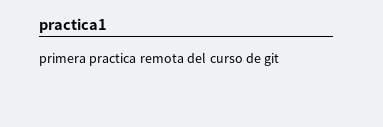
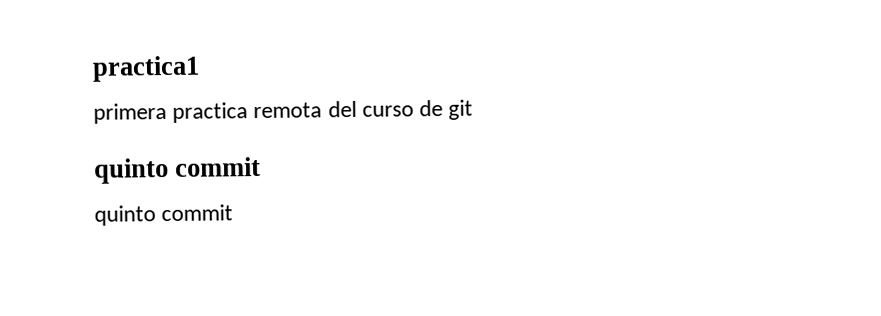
(280, 59) none -> [93,156,262,184] [94,204,234,226] // quinto commit // quinto commit

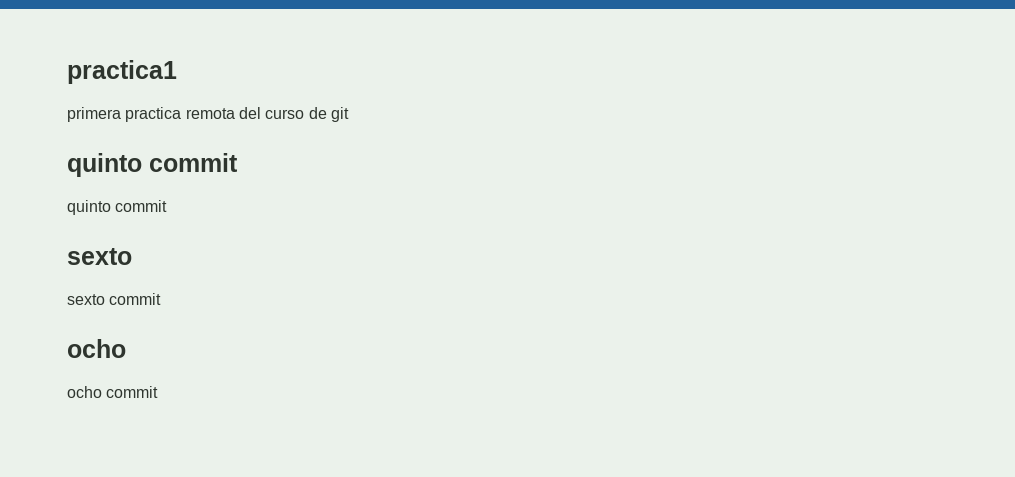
(234, 213) none -> [67,248,132,265] [67,293,162,305] [67,339,126,358] [67,386,159,398] // sexto // sexto commit // ocho // ocho commit

